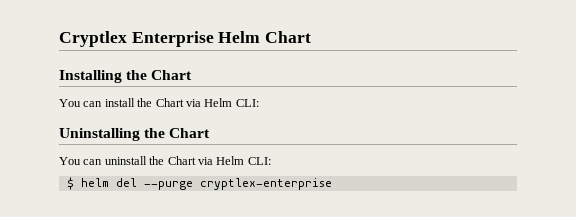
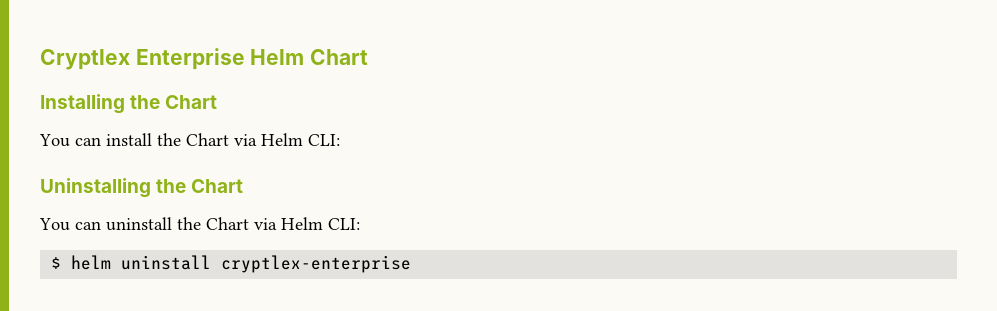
[115,178,193,190] del --purge -> [121,255,212,270] uninstall

